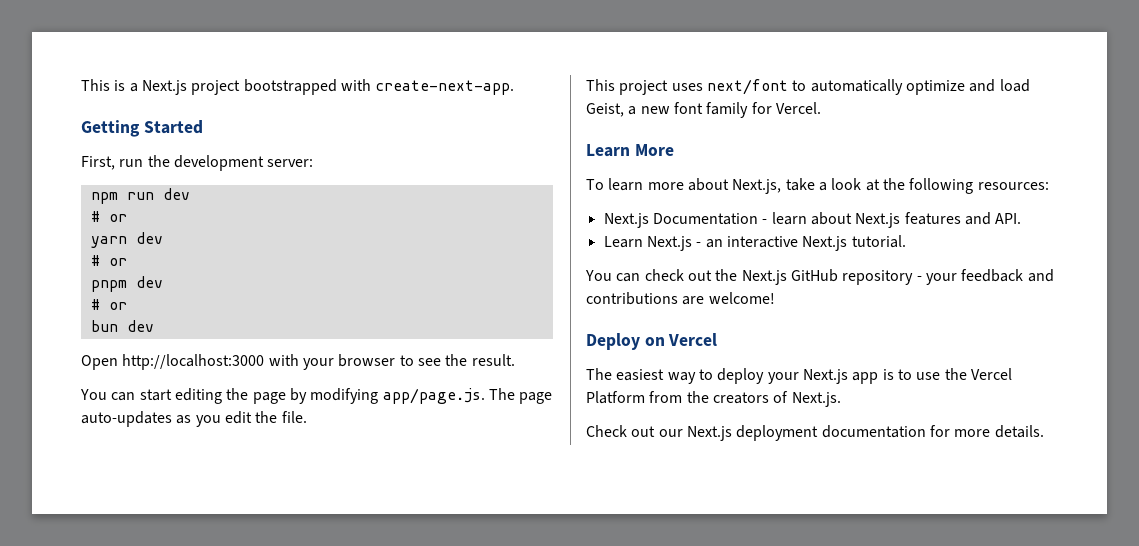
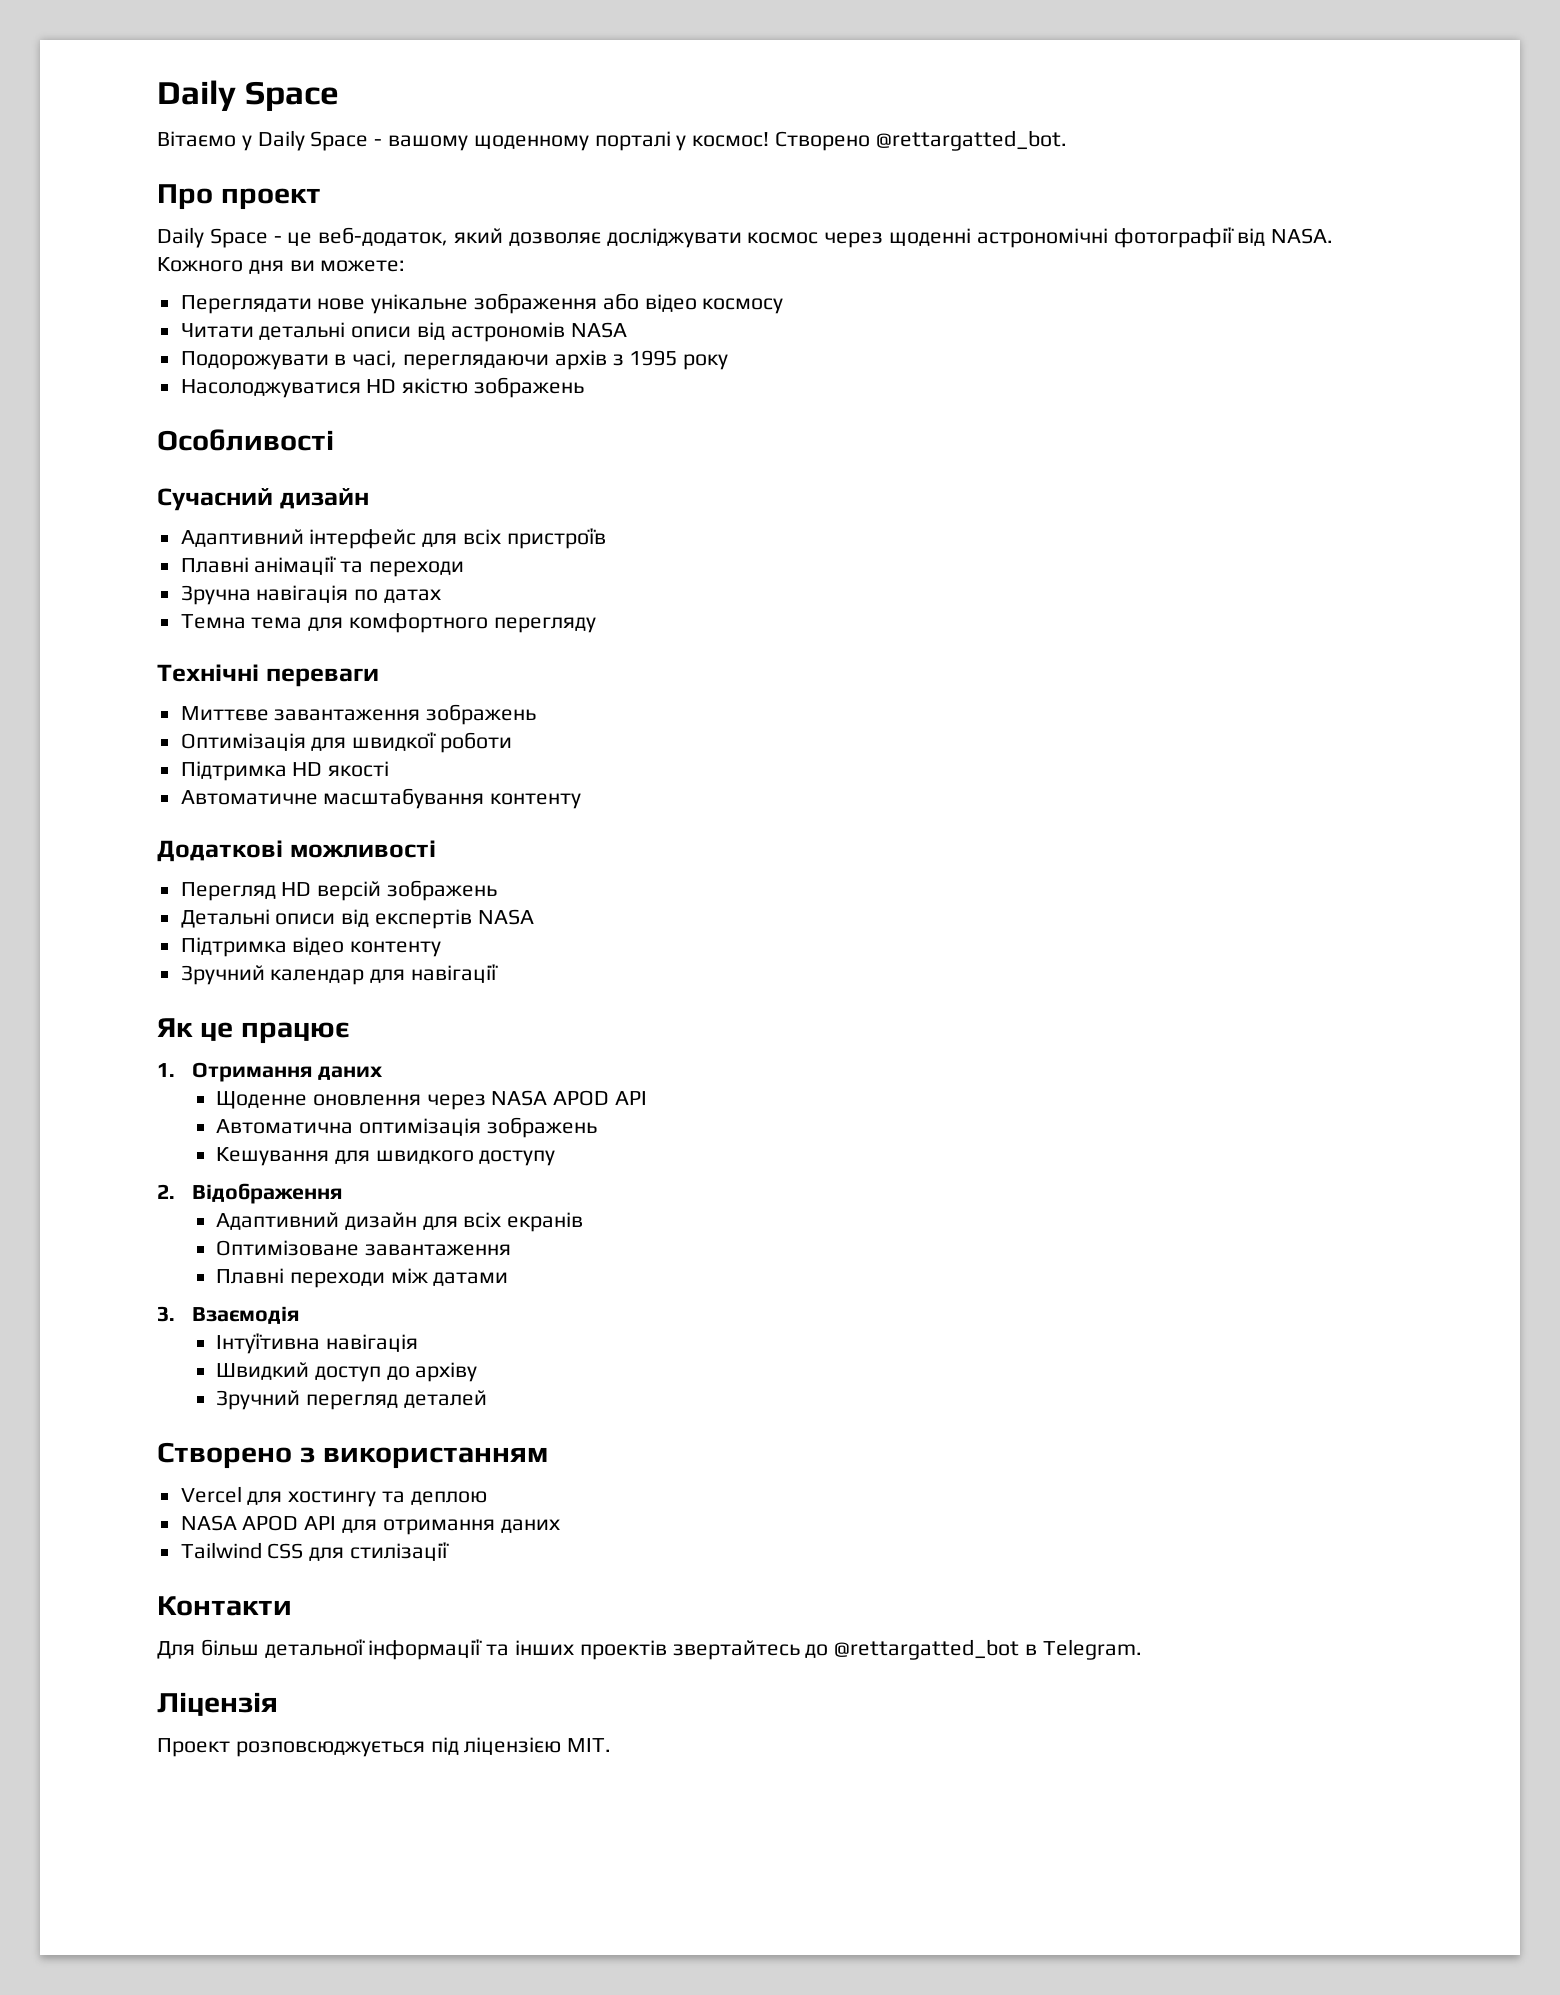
[81,79,515,95] [81,120,203,137] [81,155,314,171] [90,188,190,204] [90,211,127,222] [90,232,163,248] [90,255,127,266] [90,276,163,292] [90,299,127,310] [90,320,154,332] [81,354,515,370] [80,388,553,404] [81,411,307,427] [586,79,1030,95] [586,102,821,118] [586,144,674,157] [586,178,1049,194] [603,212,1022,228] [603,235,906,251] [585,269,1054,285] [586,292,775,305] [586,333,718,350] [586,368,1012,384] [586,391,841,407] [586,425,1044,441] This is a Next.js project bootstrapped with create-next-app. // Getting Started // First, run the development server: // npm run dev // # or // yarn dev // # or // pnpm dev // # or // bun dev // Open http://localhost:3000 with your browser to see the result. // You can start editing the page by modifying app/page.js. The page auto-updates as you edit the file. // This project uses next/font to automatically optimize and load Geist, a new font family for Vercel. // Learn More // To learn more about Next.js, take a look at the following resources: // Next.js Documentation - learn about Next.js features and API. // Learn Next.js - an interactive Next.js tutorial. // You can check out the Next.js GitHub repository - your feedback and contributions are welcome! // Deploy on Vercel // The easiest way to deploy your Next.js app is to use the Vercel Platform from the creators of Next.js. // Check out our Next.js deployment documentation for more details. -> [157,80,340,111] [157,130,1067,151] [157,184,321,210] [157,227,1334,248] [157,257,406,274] [180,293,784,314] [180,322,627,342] [180,350,729,370] [180,377,585,398] [157,429,334,451] [157,488,369,511] [180,528,606,549] [180,556,465,577] [180,585,442,605] [180,613,596,633] [157,664,379,687] [180,704,537,725] [180,732,513,753] [180,761,390,781] [180,788,582,809] [157,840,436,862] [180,880,498,901] [180,909,534,929] [180,937,442,957] [180,964,499,985] [157,1018,349,1044] [157,1062,384,1082] [215,1090,648,1110] [215,1117,597,1138] [215,1147,556,1166] [157,1183,343,1204] [215,1212,584,1232] [215,1240,511,1256] [215,1268,509,1288] [157,1306,300,1324] [215,1333,418,1354] [215,1362,478,1382] [215,1390,487,1410] [157,1442,548,1469] [180,1486,487,1507] [180,1515,560,1535] [180,1542,450,1561] [157,1596,292,1616] [157,1639,1142,1660] [157,1692,278,1716] [157,1737,612,1757] Daily Space // Вітаємо у Daily Space - вашому щоденному порталі у космос! Створено @rettargatted_bot. // Про проект // Daily Space - це веб-додаток, який дозволяє досліджувати космос через щоденні астрономічні фотографії від NASA. Кожного дня ви можете: // Переглядати нове унікальне зображення або відео космосу // Читати детальні описи від астрономів NASA // Подорожувати в часі, переглядаючи архів з 1995 року // Насолоджуватися HD якістю зображень // Особливості // Сучасний дизайн // Адаптивний інтерфейс для всіх пристроїв // Плавні анімації та переходи // Зручна навігація по датах // Темна тема для комфортного перегляду // Технічні переваги // Миттєве завантаження зображень // Оптимізація для швидкої роботи // Підтримка HD якості // Автоматичне масштабування контенту // Додаткові можливості // Перегляд HD версій зображень // Детальні описи від експертів NASA // Підтримка відео контенту // Зручний календар для навігації // Як це працює // 1. Отримання даних // Щоденне оновлення через NASA APOD API // Автоматична оптимізація зображень // Кешування для швидкого доступу // 2. Відображення // Адаптивний дизайн для всіх екранів // Оптимізоване завантаження // Плавні переходи між датами // 3. Взаємодія // Інтуїтивна навігація // Швидкий доступ до архіву // Зручний перегляд деталей // Створено з використанням // Vercel для хостингу та деплою // NASA APOD API для отримання даних // Tailwind CSS для стилізації // Контакти // Для більш детальної інформації та інших проектів звертайтесь до @rettargatted_bot в Telegram. // Ліцензія // Проект розповсюджується під ліцензією MIT.

